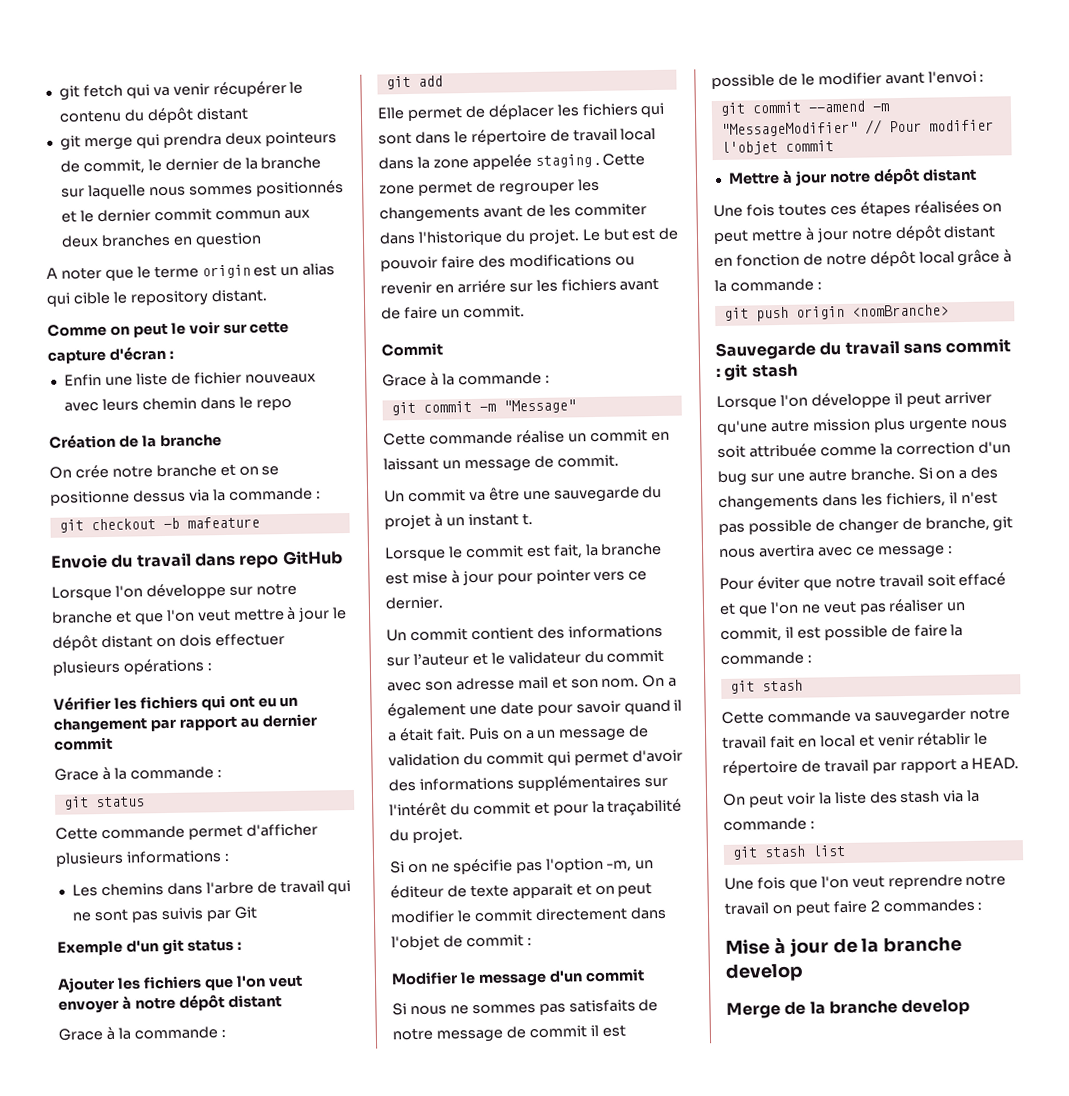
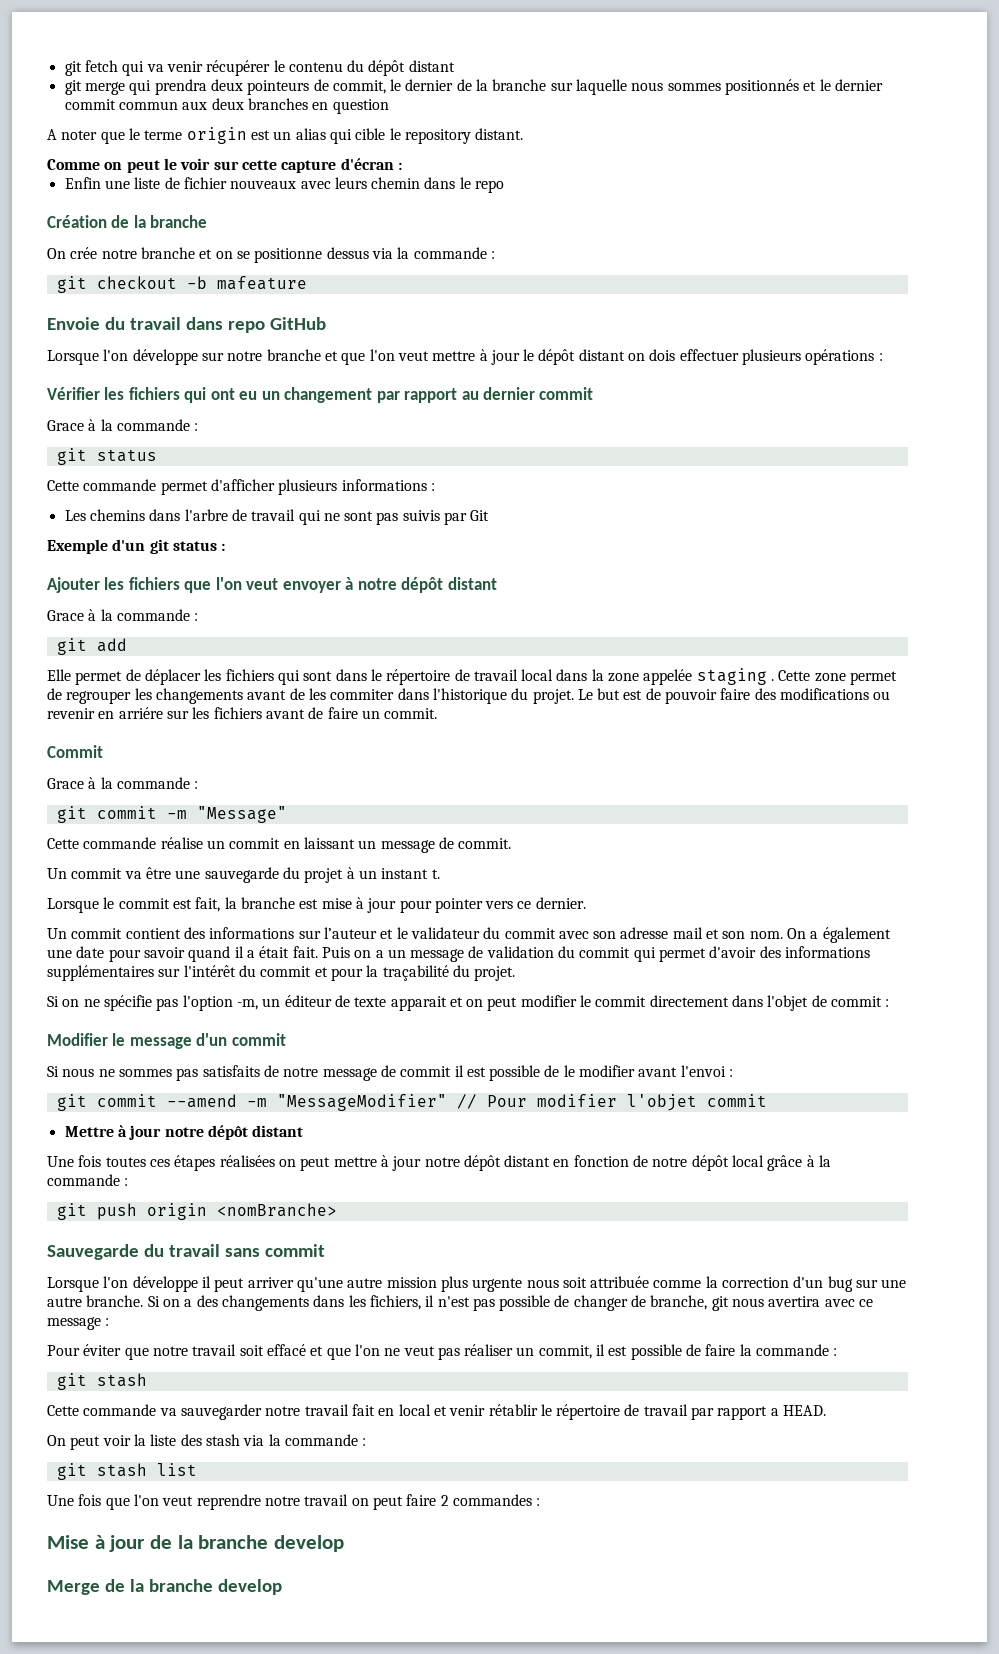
[716,363,798,381] : git stash -> (325, 1250) none

